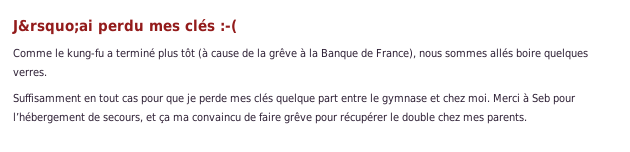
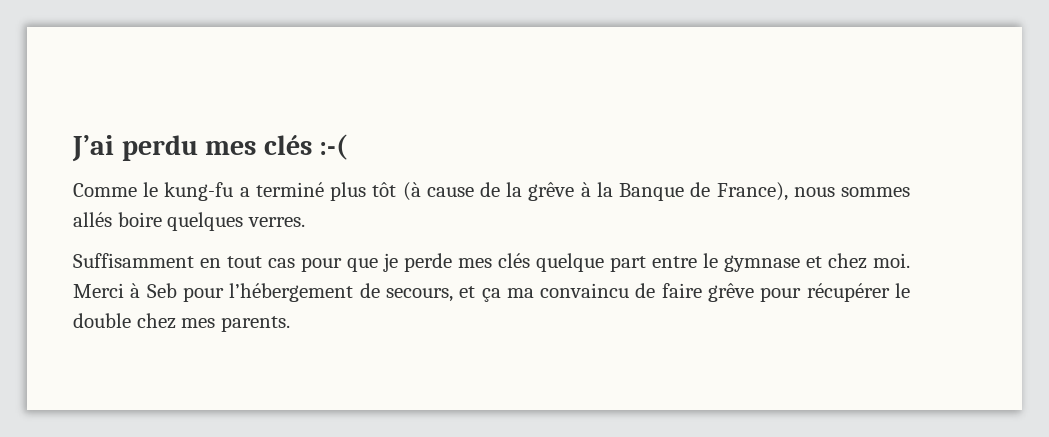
[12,19,93,35] J&rsquo;ai -> [72,135,114,162] J’ai

